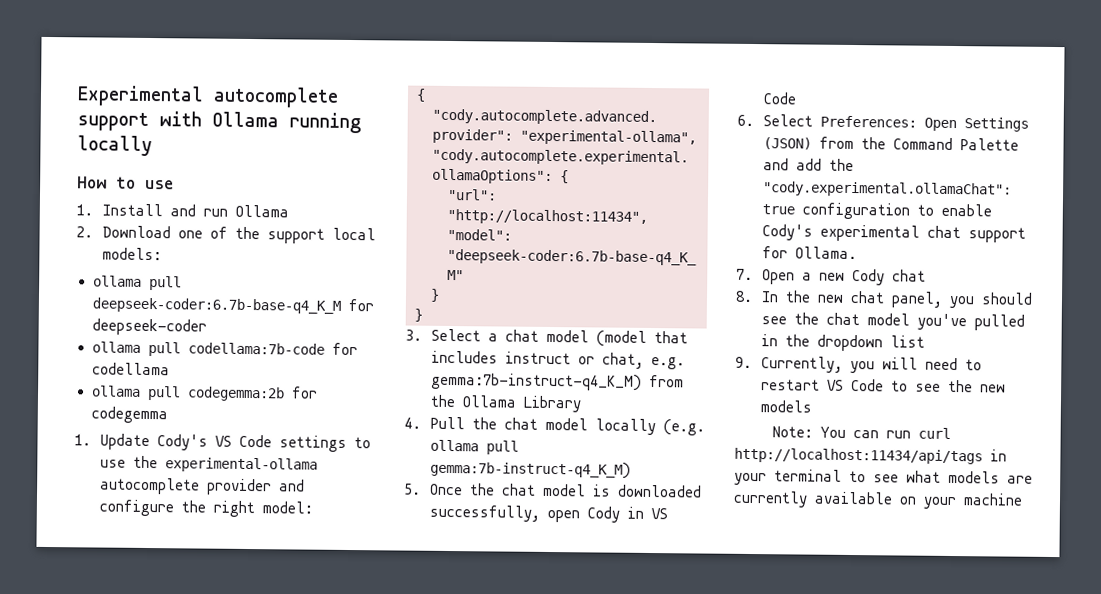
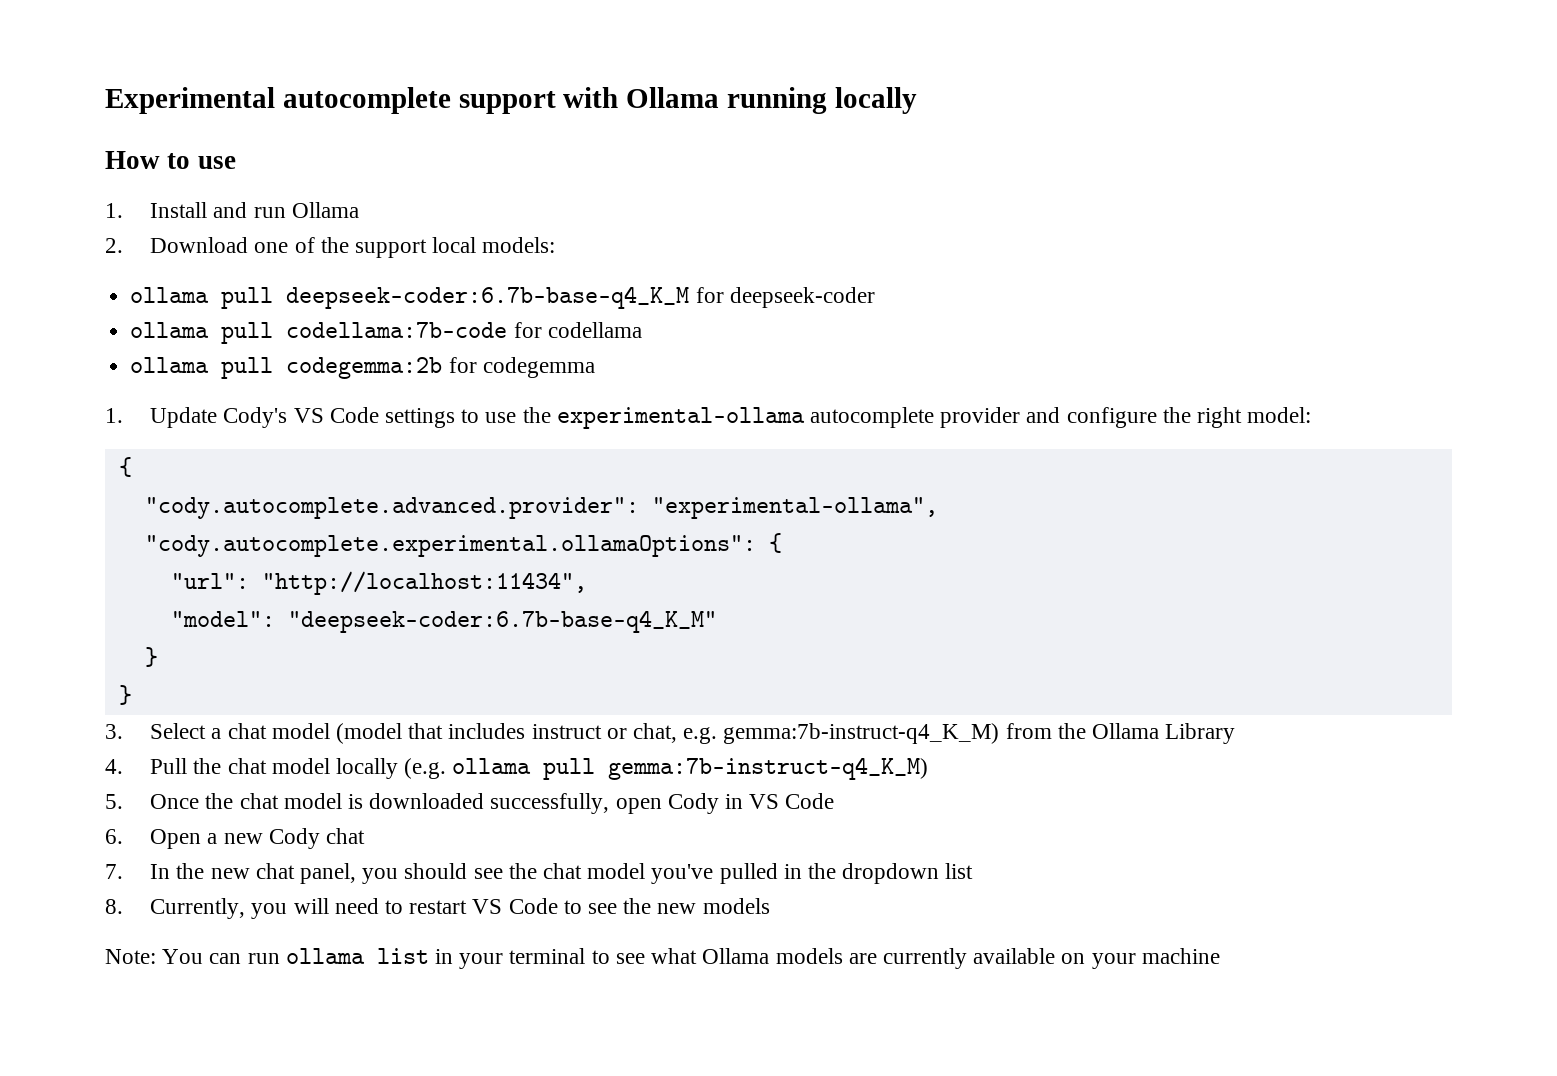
[762,114,1029,132] [762,136,1019,151] [762,158,854,172] [762,181,1012,198] [761,202,992,220] [761,224,1026,243] [761,246,857,260] [736,268,753,281] Select Preferences: Open Settings (JSON) from the Command Palette and add the "cody.experimental.ollamaChat": true configuration to enable Cody's experimental chat support for Ollama. // 7. -> (123, 836) none
[735,290,753,303] 8. -> [105,864,123,879] 7.
[735,356,752,369] 9. -> [105,899,123,914] 8.
[917,427,951,439] [734,447,983,465] curl http://localhost:11434/api/tags -> [285,948,429,964] ollama list
(941, 476) none -> [702,948,770,964] Ollama

